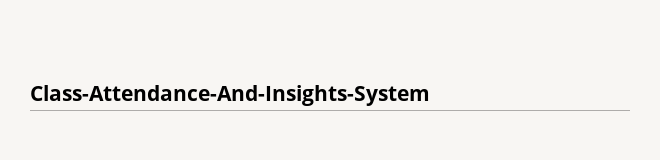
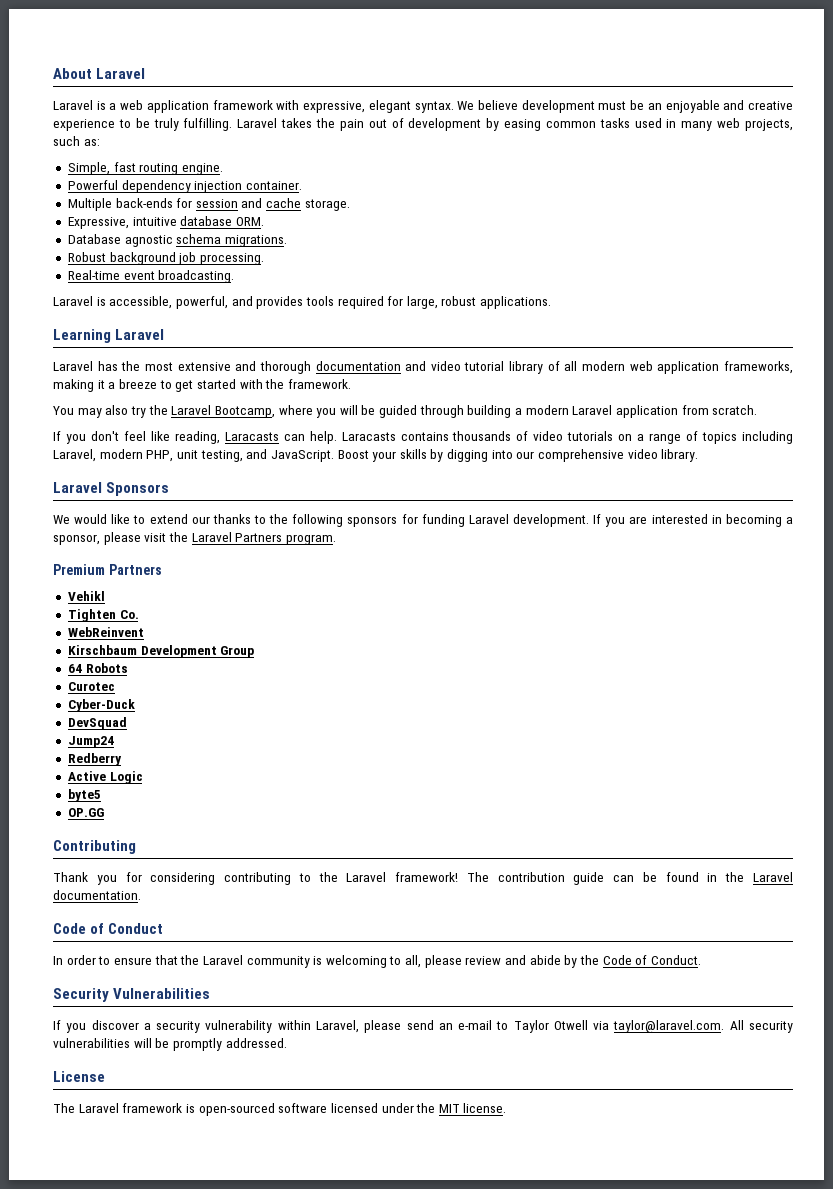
[30,85,430,106] Class-Attendance-And-Insights-System -> [53,68,146,79] [53,100,793,113] [53,118,794,131] [53,136,100,146] [67,162,223,175] [67,180,302,193] [67,198,350,211] [67,216,264,229] [67,234,287,247] [67,252,264,265] [67,270,235,283] [53,296,552,309] [53,329,165,343] [53,361,793,374] [53,379,351,392] [53,405,758,418] [53,431,794,444] [53,449,699,462] [53,482,170,496] [53,514,793,527] [53,532,336,545] [53,564,162,575] [67,591,105,601] [67,609,139,622] [67,627,144,637] [67,645,255,658] [67,663,128,673] [67,682,115,691] [67,699,135,712] [67,717,127,730] [67,736,114,748] [67,753,122,766] [67,771,143,784] [67,789,101,802] [67,808,104,817] [53,840,136,854] [53,872,793,885] [53,890,141,900] [53,923,164,934] [53,955,701,968] [53,988,211,1002] [53,1020,794,1033] [53,1038,287,1051] [53,1071,105,1082] [53,1103,507,1116] About Laravel // Laravel is a web application framework with expressive, elegant syntax. We believe development must be an enjoyable and creative experience to be truly fulfilling. Laravel takes the pain out of development by easing common tasks used in many web projects, such as: // Simple, fast routing engine. // Powerful dependency injection container. // Multiple back-ends for session and cache storage. // Expressive, intuitive database ORM. // Database agnostic schema migrations. // Robust background job processing. // Real-time event broadcasting. // Laravel is accessible, powerful, and provides tools required for large, robust applications. // Learning Laravel // Laravel has the most extensive and thorough documentation and video tutorial library of all modern web application frameworks, making it a breeze to get started with the framework. // You may also try the Laravel Bootcamp, where you will be guided through building a modern Laravel application from scratch. // If you don't feel like reading, Laracasts can help. Laracasts contains thousands of video tutorials on a range of topics including Laravel, modern PHP, unit testing, and JavaScript. Boost your skills by digging into our comprehensive video library. // Laravel Sponsors // We would like to extend our thanks to the following sponsors for funding Laravel development. If you are interested in becoming a sponsor, please visit the Laravel Partners program. // Premium Partners // Vehikl // Tighten Co. // WebReinvent // Kirschbaum Development Group // 64 Robots // Curotec // Cyber-Duck // DevSquad // Jump24 // Redberry // Active Logic // byte5 // OP.GG // Contributing // Thank you for considering contributing to the Laravel framework! The contribution guide can be found in the Laravel documentation. // Code of Conduct // In order to ensure that the Laravel community is welcoming to all, please review and abide by the Code of Conduct. // Security Vulnerabilities // If you discover a security vulnerability within Laravel, please send an e-mail to Taylor Otwell via taylor@laravel.com. All security vulnerabilities will be promptly addressed. // License // The Laravel framework is open-sourced software licensed under the MIT license.

